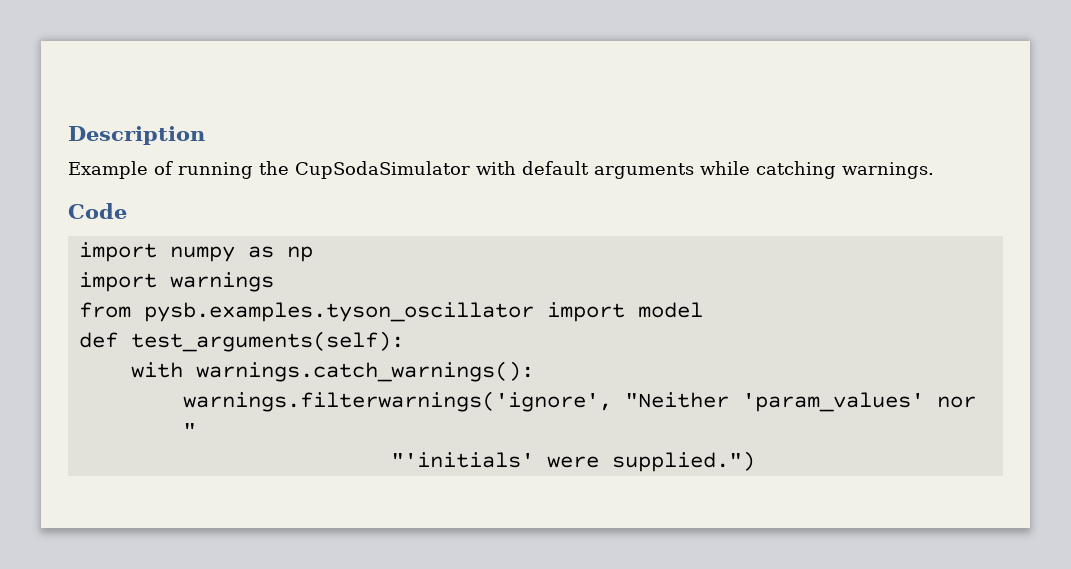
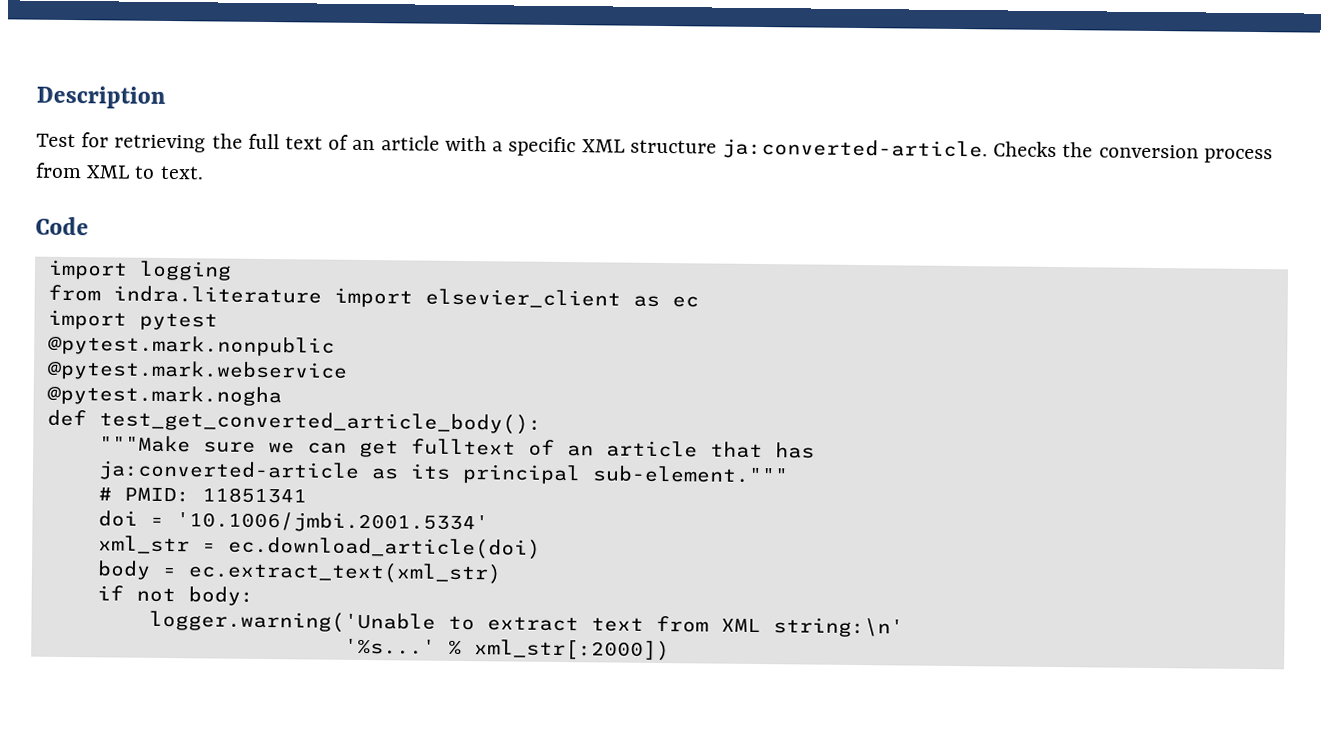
[68,161,934,179] [68,203,127,219] [78,242,313,262] [78,272,274,292] [78,302,703,322] [78,331,404,352] [130,361,534,382] [182,391,976,412] [182,423,196,437] [390,451,755,472] Example of running the CupSodaSimulator with default arguments while catching warnings. // Code // import numpy as np // import warnings // from pysb.examples.tyson_oscillator import model // def test_arguments(self): // with warnings.catch_warnings(): // warnings.filterwarnings('ignore', "Neither 'param_values' nor " // "'initials' were supplied.") -> [36,132,1273,164] [35,162,204,180] [35,216,89,236] [47,259,232,281] [47,284,699,309] [47,309,218,331] [47,334,335,357] [46,359,348,382] [46,384,282,407] [46,409,542,435] [98,435,815,459] [97,460,789,485] [97,487,307,504] [97,510,489,534] [97,535,541,560] [96,560,502,585] [96,585,254,606] [148,610,904,638] [343,638,670,662] Test for retrieving the full text of an article with a specific XML structure ja:converted-article. Checks the conversion process from XML to text. // Code // import logging // from indra.literature import elsevier_client as ec // import pytest // @pytest.mark.nonpublic // @pytest.mark.webservice // @pytest.mark.nogha // def test_get_converted_article_body(): // """Make sure we can get fulltext of an article that has // ja:converted-article as its principal sub-element.""" // # PMID: 11851341 // doi = '10.1006/jmbi.2001.5334' // xml_str = ec.download_article(doi) // body = ec.extract_text(xml_str) // if not body: // logger.warning('Unable to extract text from XML string:\n' // '%s...' % xml_str[:2000])

